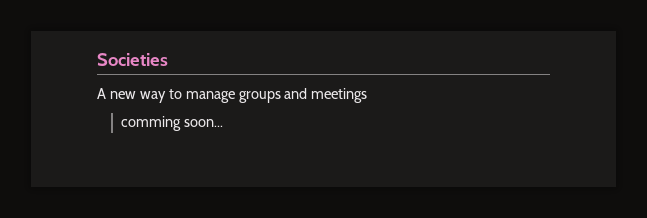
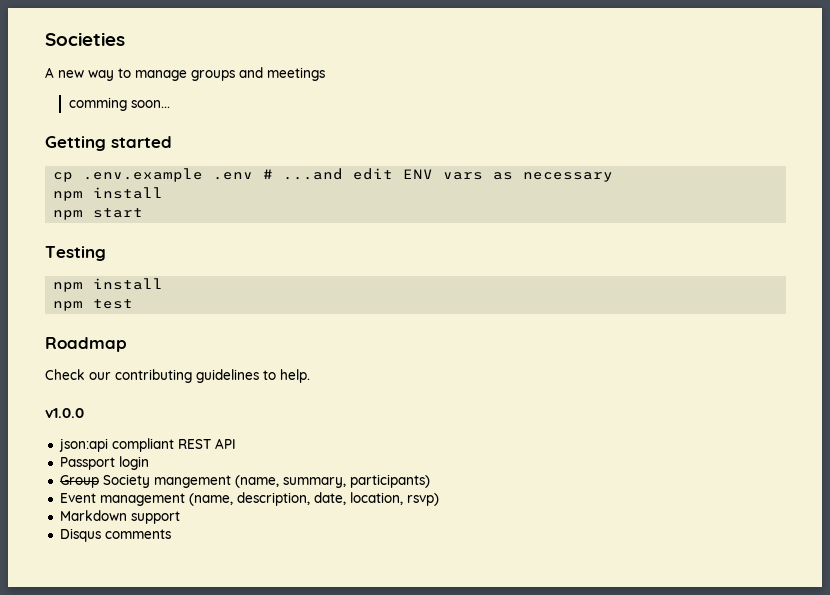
(224, 123) none -> [45,136,172,151] [53,168,614,182] [53,187,164,201] [53,208,144,220] [45,246,106,261] [53,278,164,292] [53,299,134,311] [45,337,127,352] [45,369,310,383] [45,408,84,418] [58,438,236,452] [59,456,149,470] [59,474,430,488] [59,492,439,506] [59,510,180,524] [59,528,171,542] // Getting started // cp .env.example .env # ...and edit ENV vars as necessary // npm install // npm start // Testing // npm install // npm test // Roadmap // Check our contributing guidelines to help. // v1.0.0 // json:api compliant REST API // Passport login // Group Society mangement (name, summary, participants) // Event management (name, description, date, location, rsvp) // Markdown support // Disqus comments

